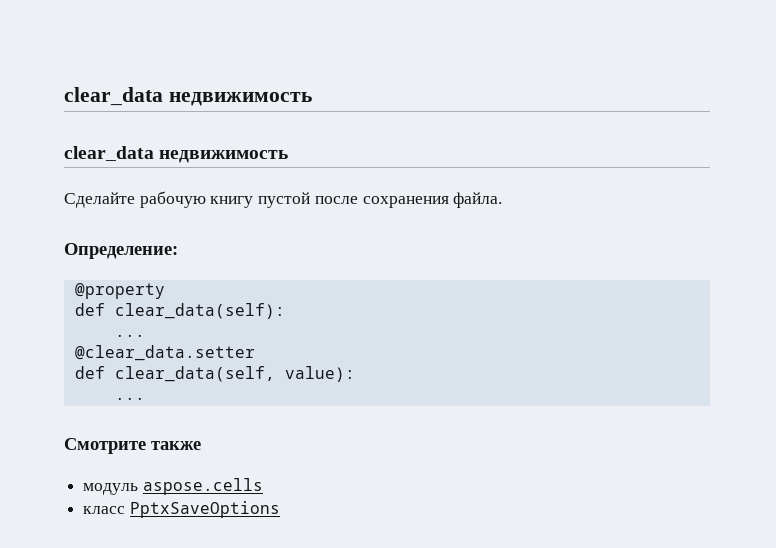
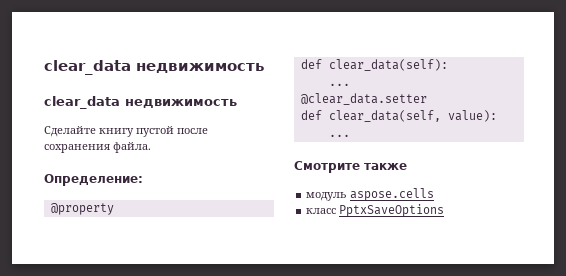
[139,191,206,208] рабочую -> (96, 131) none

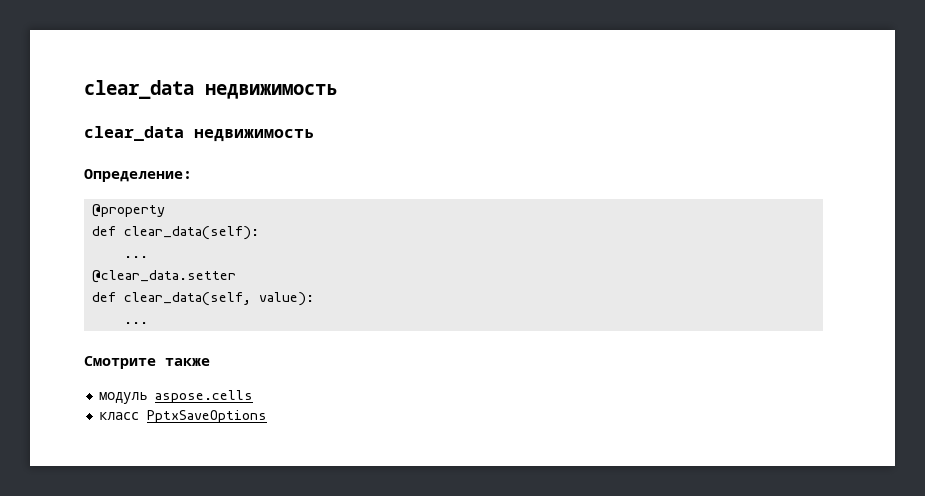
[44,126,208,137] [44,142,151,153] // Сделайте книгу пустой после сохранения файла. -> (314, 135) none

